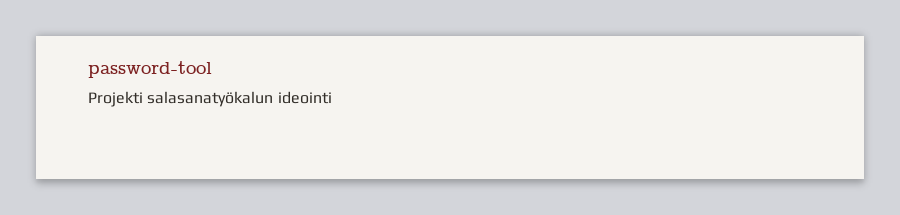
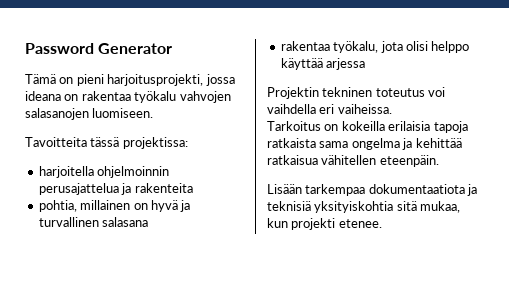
[88,61,212,78] [88,91,332,107] password-tool // Projekti salasanatyökalun ideointi -> [25,43,173,54] [25,74,235,86] [25,91,231,103] [25,108,154,120] [25,137,188,149] [38,166,170,178] [38,183,193,195] [38,200,191,212] [38,217,149,227] [280,41,470,53] [280,58,366,70] [267,87,446,99] [267,104,392,114] [267,121,468,133] [267,138,462,150] [267,155,439,167] [267,184,478,196] [267,201,461,213] [267,218,382,230] Password Generator // Tämä on pieni harjoitusprojekti, jossa ideana on rakentaa työkalu vahvojen salasanojen luomiseen. // Tavoitteita tässä projektissa: // harjoitella ohjelmoinnin perusajattelua ja rakenteita // pohtia, millainen on hyvä ja turvallinen salasana // rakentaa työkalu, jota olisi helppo käyttää arjessa // Projektin tekninen toteutus voi vaihdella eri vaiheissa. // Tarkoitus on kokeilla erilaisia tapoja ratkaista sama ongelma ja kehittää ratkaisua vähitellen eteenpäin. // Lisään tarkempaa dokumentaatiota ja teknisiä yksityiskohtia sitä mukaa, kun projekti etenee.

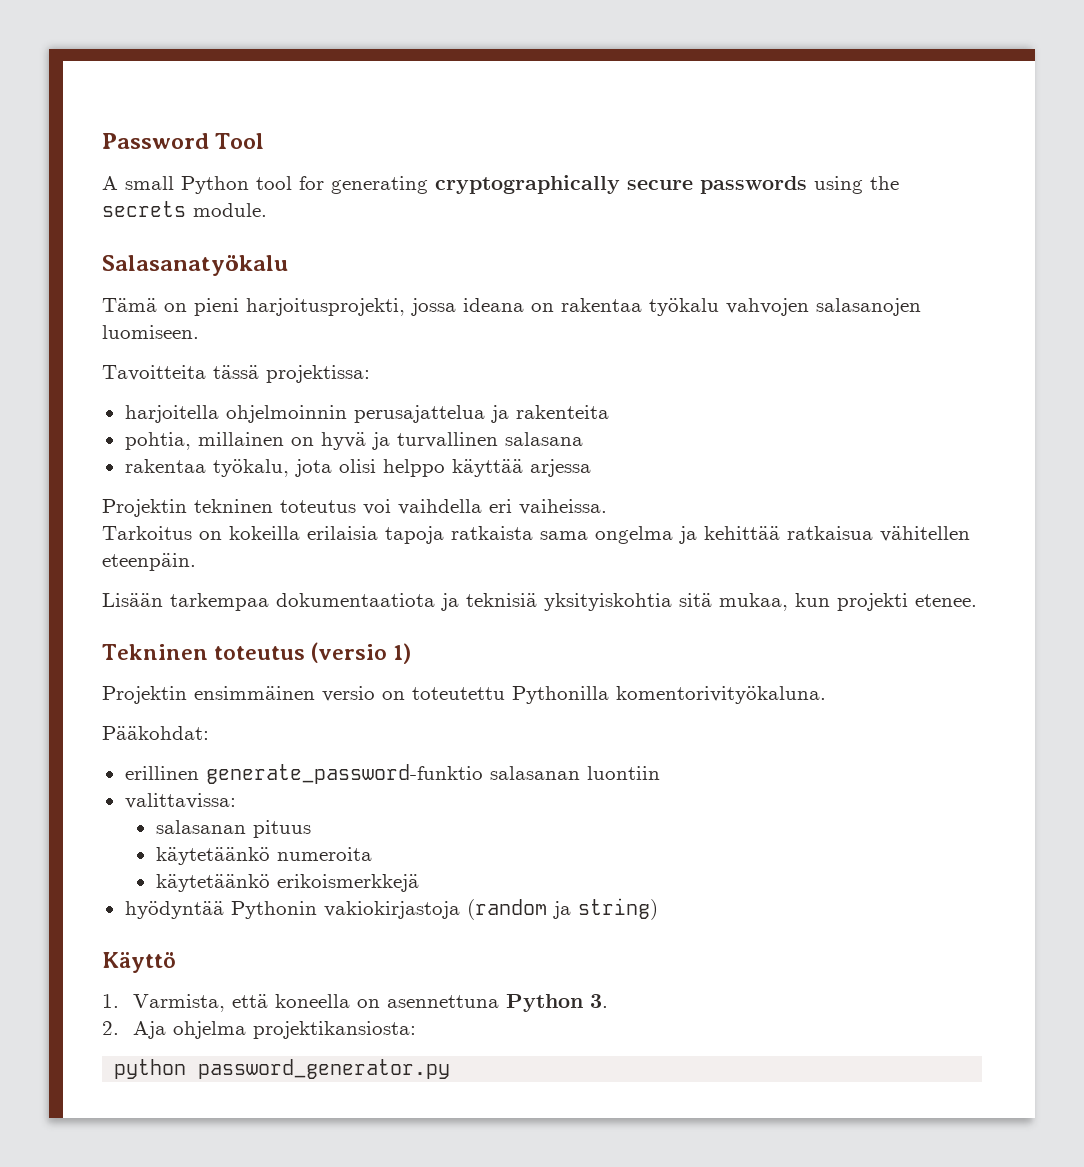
[98,43,173,54] Generator -> [215,133,265,149] [102,175,899,194] [102,201,267,217] [102,255,288,276] Tool // A small Python tool for generating cryptographically secure passwords using the secrets module. // Salasanatyökalu
(382, 223) none -> [102,642,412,664] [102,686,826,704] [102,726,209,740] [124,764,660,784] [124,793,236,809] [155,820,311,838] [155,847,372,865] [155,874,419,892] [124,898,658,920] [102,952,176,973] [102,994,609,1012] [102,1021,417,1039] [114,1059,451,1079] // Tekninen toteutus (versio 1) // Projektin ensimmäinen versio on toteutettu Pythonilla komentorivityökaluna. // Pääkohdat: // erillinen generate_password-funktio salasanan luontiin // valittavissa: // salasanan pituus // käytetäänkö numeroita // käytetäänkö erikoismerkkejä // hyödyntää Pythonin vakiokirjastoja (random ja string) // Käyttö // 1. Varmista, että koneella on asennettuna Python 3. // 2. Aja ohjelma projektikansiosta: // python password_generator.py

